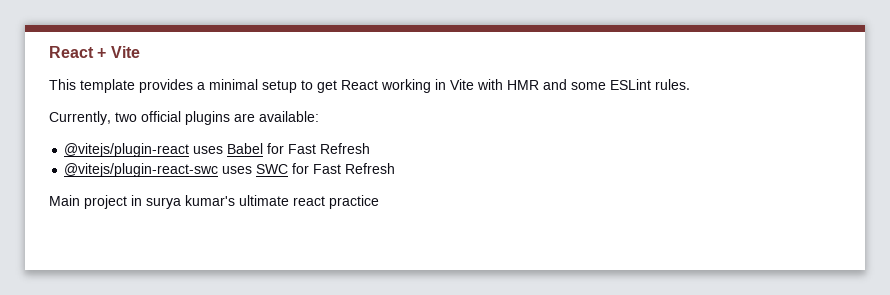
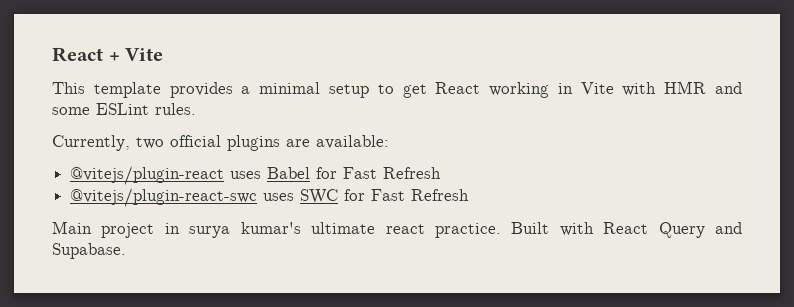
[329,195,379,209] practice -> [434,222,742,238] [52,243,126,259] practice. Built with React Query and Supabase.

